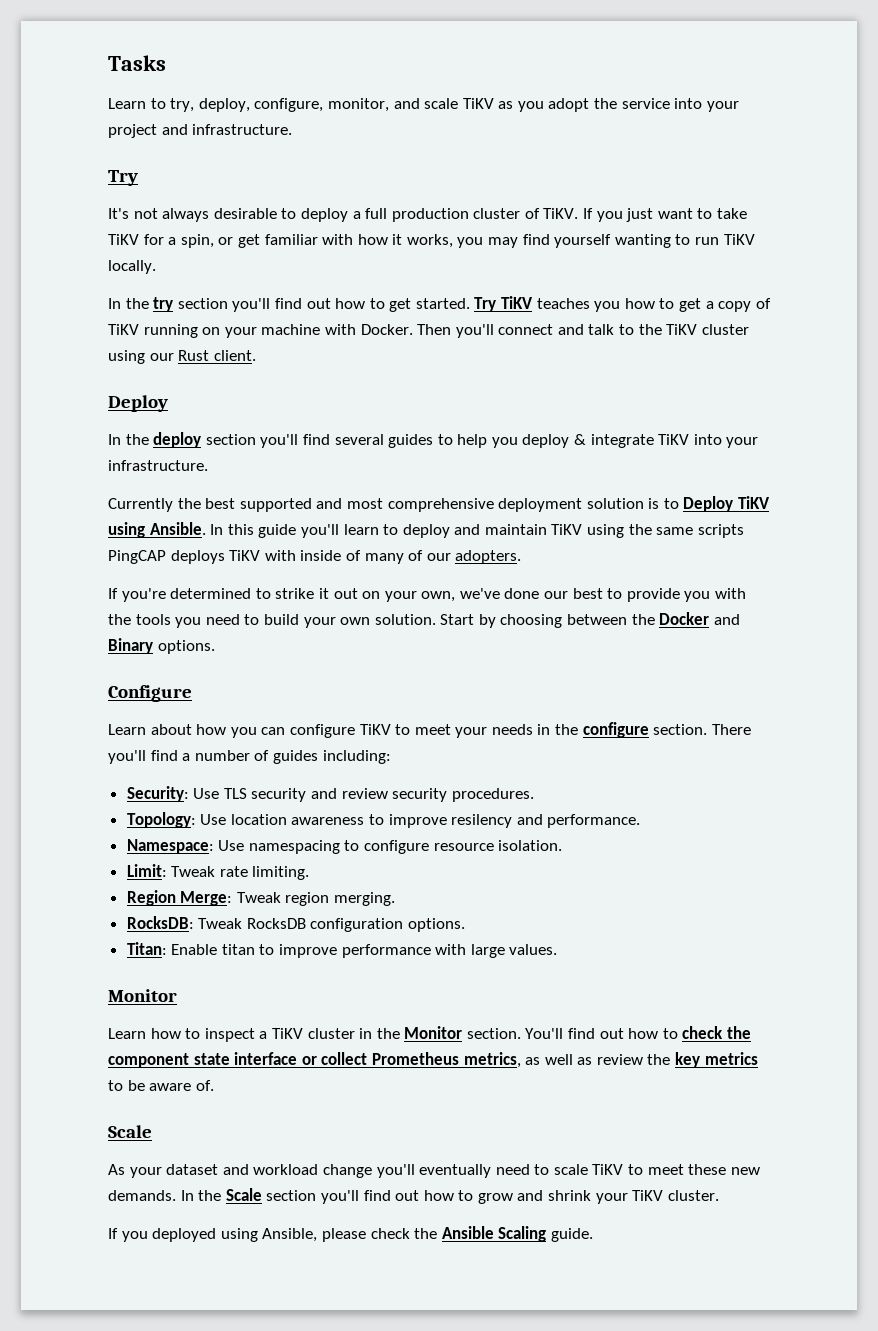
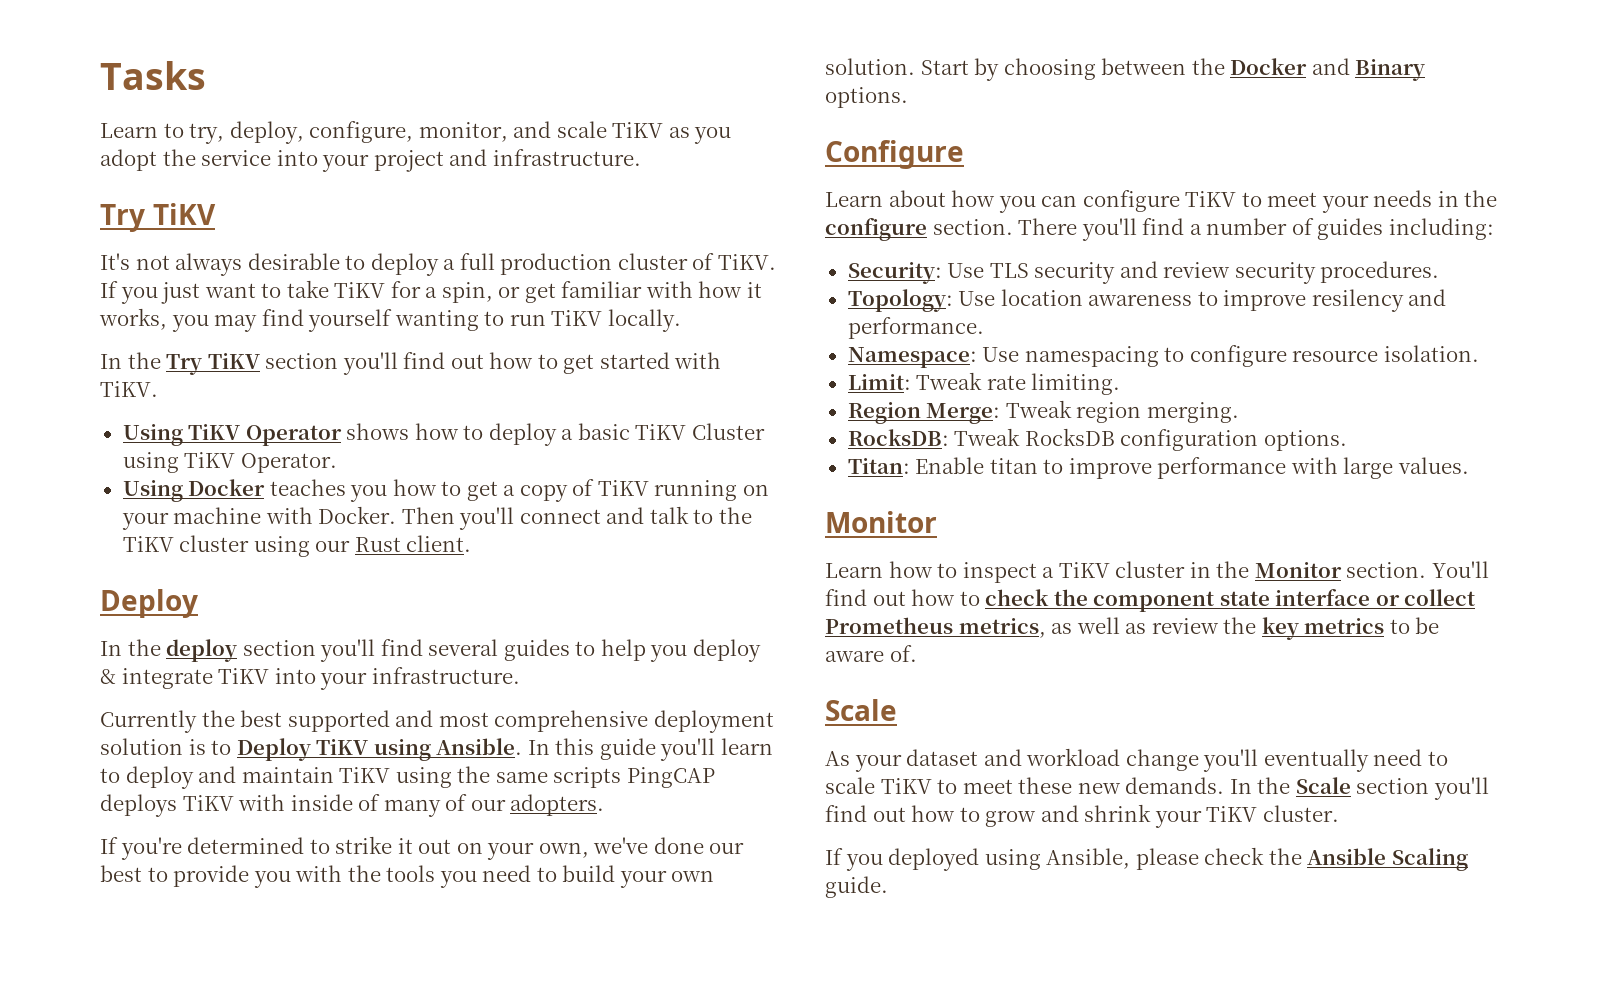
(138, 178) none -> [152,203,216,225] TiKV
[153,297,174,312] try -> [166,353,260,375] Try TiKV
[415,296,534,312] started. Try TiKV -> [599,352,722,369] [100,381,158,397] [122,423,765,446] [122,452,337,473] [122,479,266,502] started with TiKV. // Using TiKV Operator shows how to deploy a basic TiKV Cluster using TiKV Operator. // Using Docker

